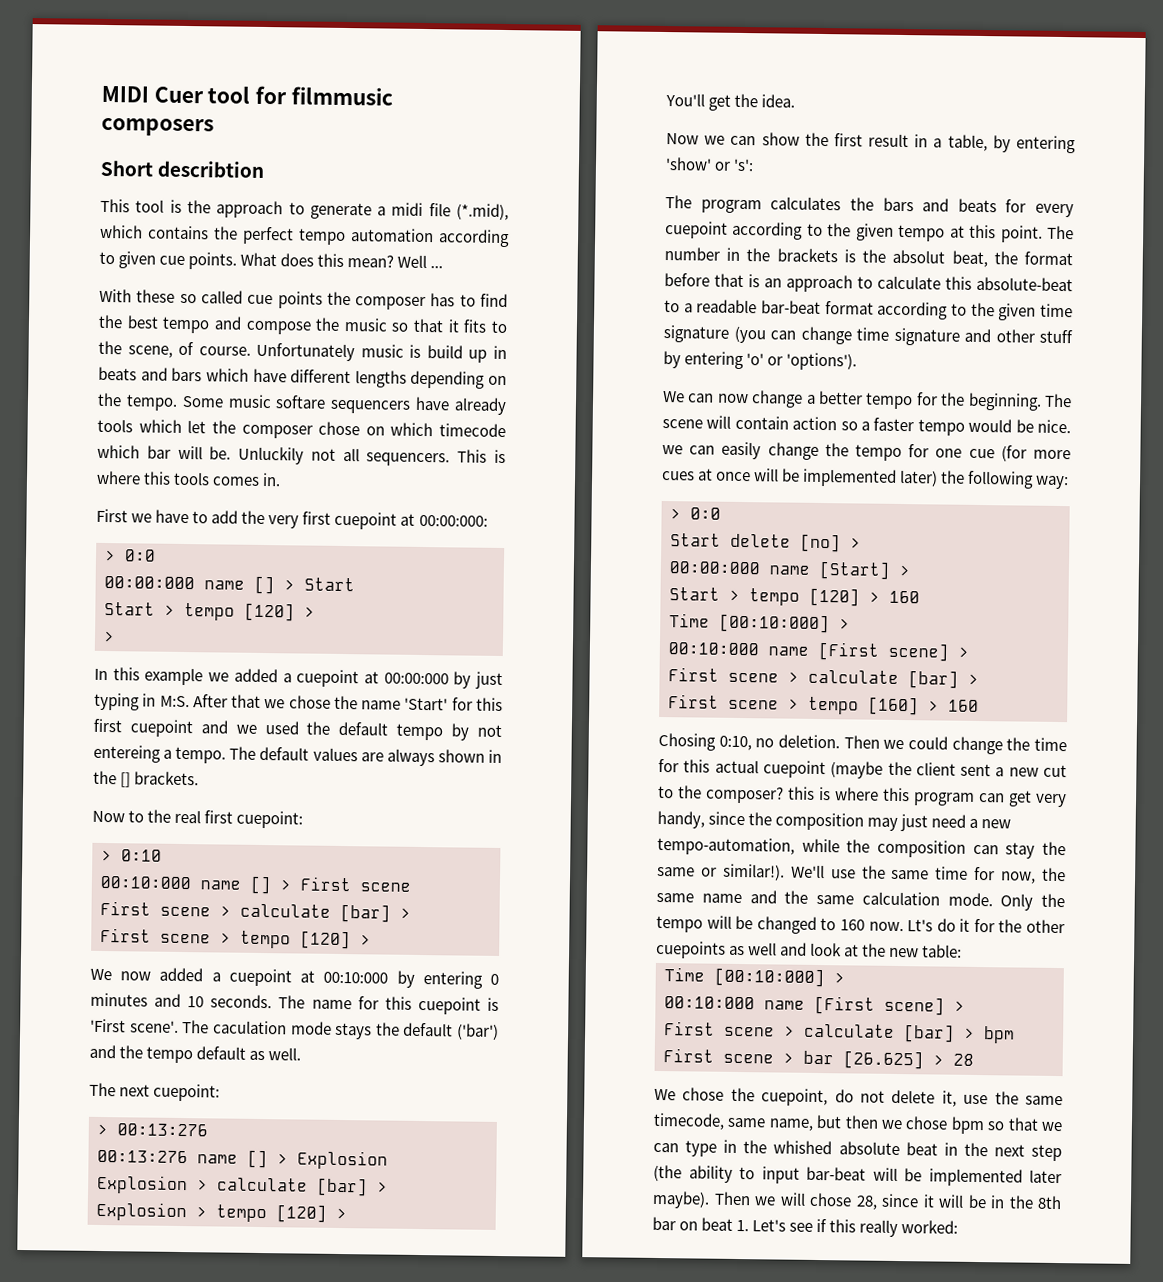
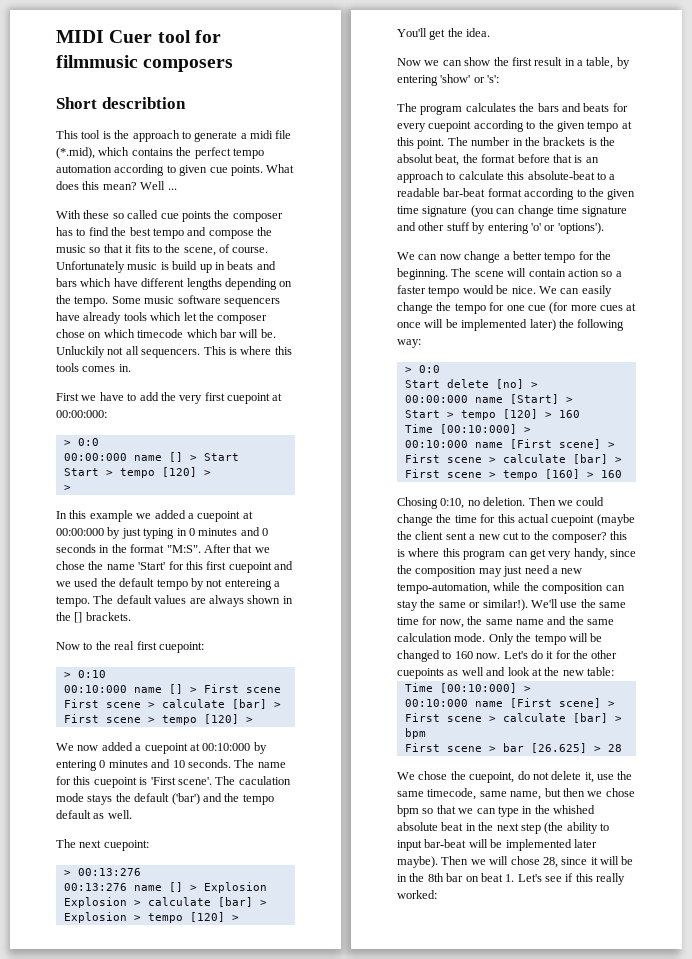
[275,395,327,409] softare -> [177,295,221,304] software
[159,695,190,708] M:S. -> [188,527,268,536] [56,544,201,553] 0 minutes and 0 seconds in the format "M:S".
[662,445,683,455] we -> [538,286,557,294] We
[907,919,934,932] Lt's -> [503,651,528,659] Let's

